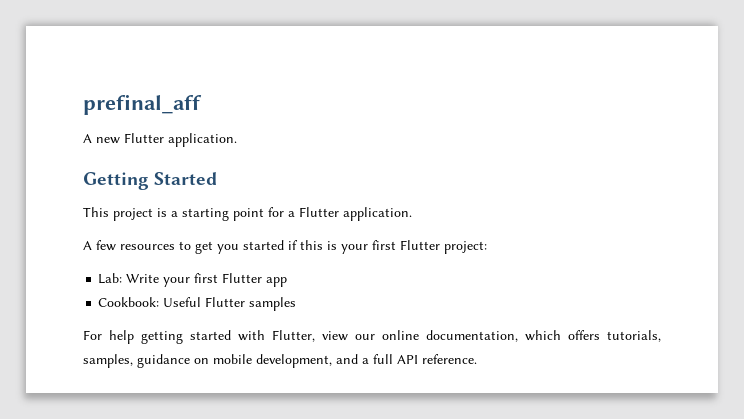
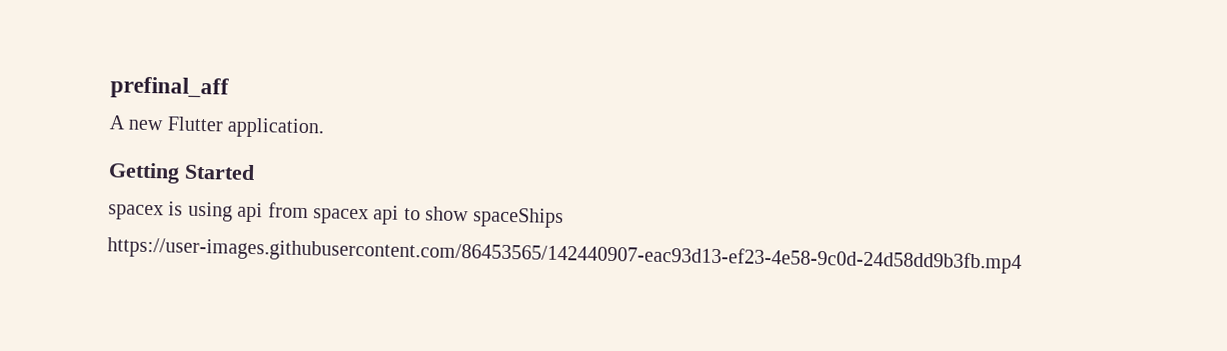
[83,207,412,221] [83,240,487,254] [98,273,288,287] [98,297,297,311] [83,330,661,344] [83,354,477,368] This project is a starting point for a Flutter application. // A few resources to get you started if this is your first Flutter project: // Lab: Write your first Flutter app // Cookbook: Useful Flutter samples // For help getting started with Flutter, view our online documentation, which offers tutorials, samples, guidance on mobile development, and a full API reference. -> [108,201,564,229] [107,236,1022,274] spacex is using api from spacex api to show spaceShips // https://user-images.githubusercontent.com/86453565/142440907-eac93d13-ef23-4e58-9c0d-24d58dd9b3fb.mp4

